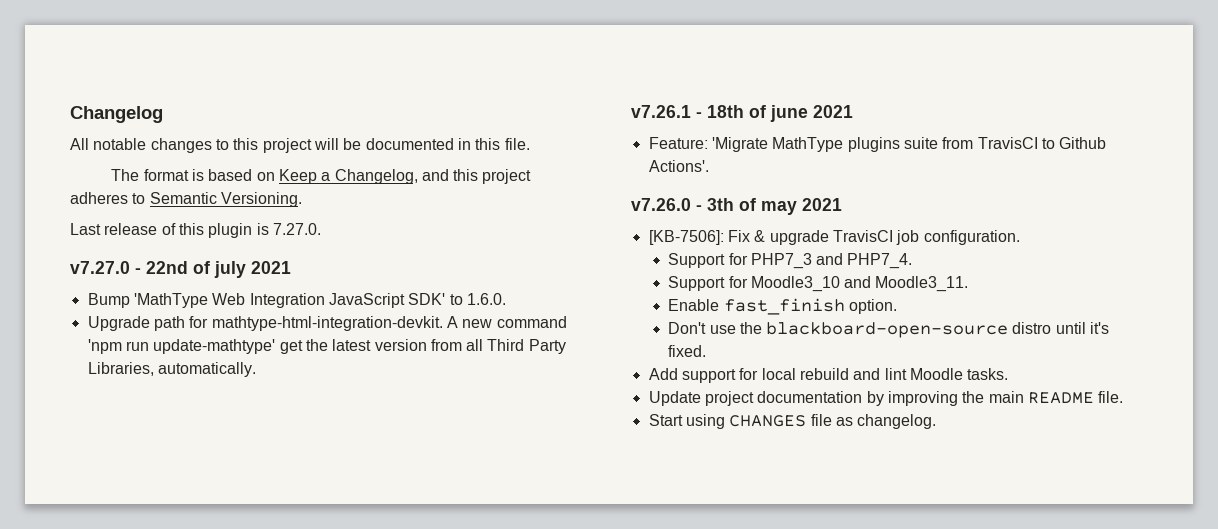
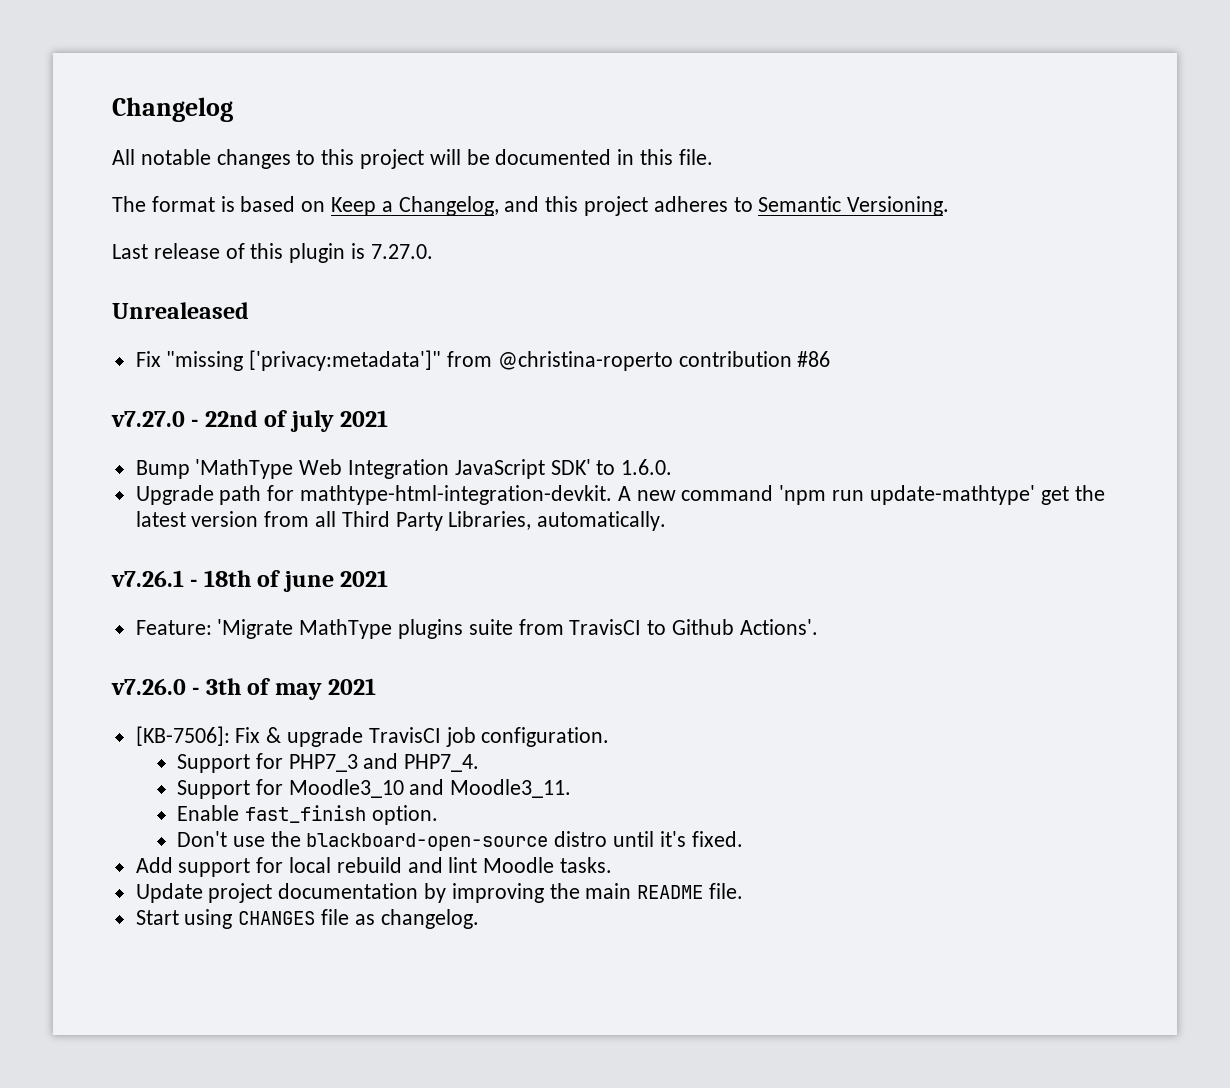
(321, 229) none -> [112,302,249,319] [135,350,831,371] // Unrealeased // Fix "missing ['privacy:metadata']" from @christina-roperto contribution #86

